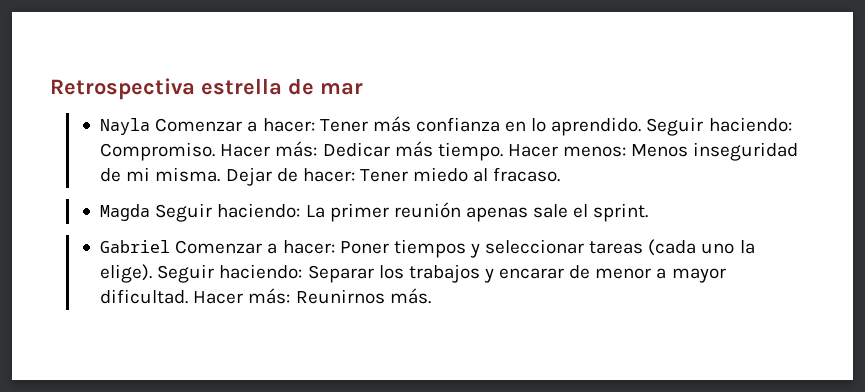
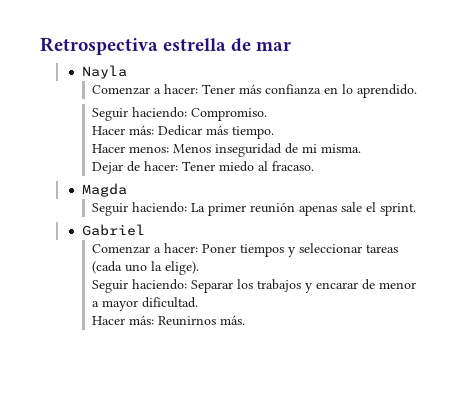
(151, 126) none -> (127, 72) //
(642, 126) none -> (418, 91) //
(216, 151) none -> (268, 114) //
(503, 151) none -> (275, 132) //
(221, 174) none -> (362, 148) //
(151, 212) none -> (127, 190) //
(171, 246) none -> (145, 230) //
(153, 273) none -> (200, 268) //
(189, 296) none -> (199, 302) //

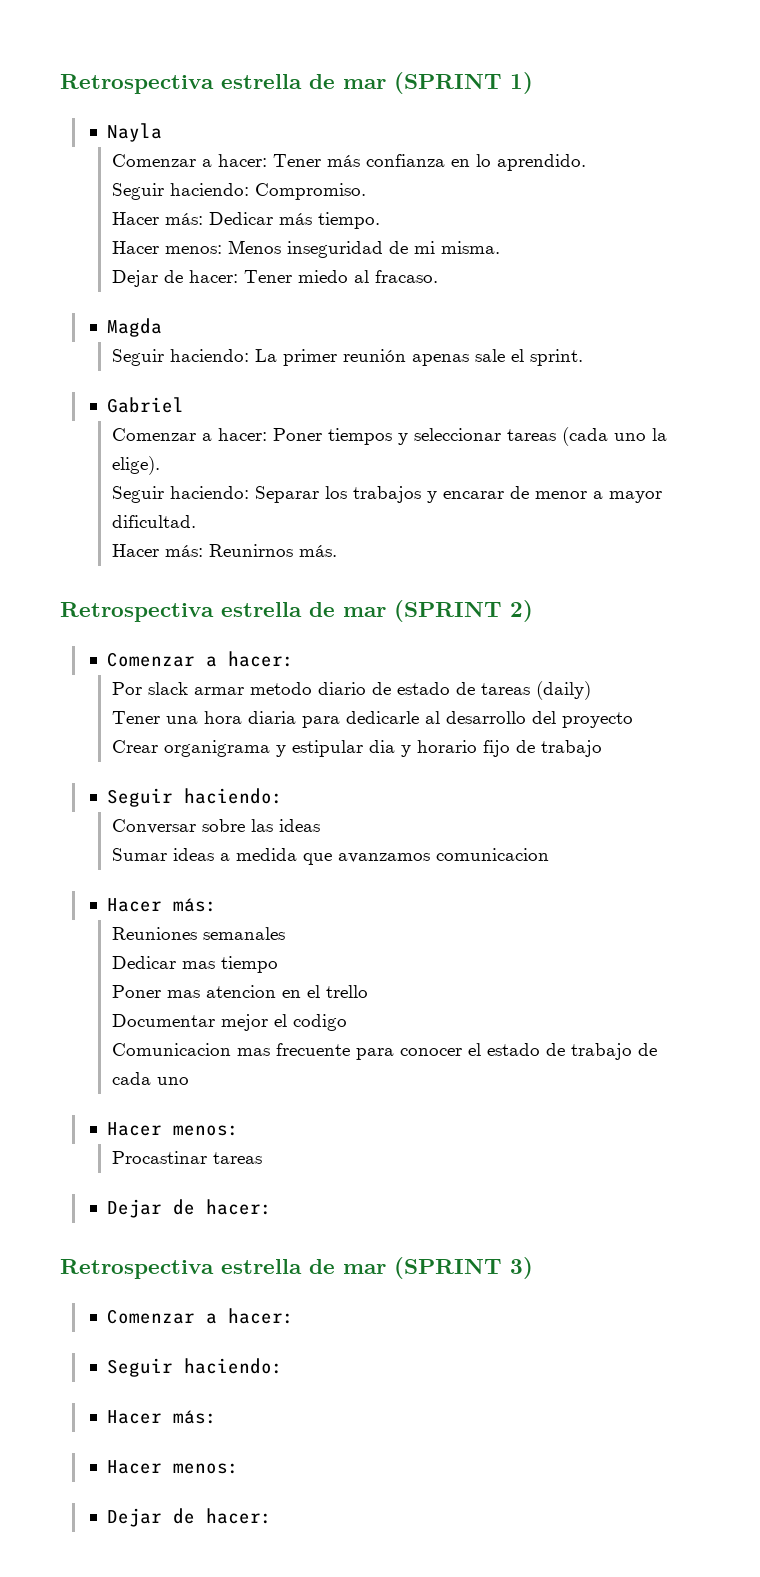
[40,37,292,55] Retrospectiva estrella de mar -> [60,72,533,94] Retrospectiva estrella de mar (SPRINT 1)
(246, 320) none -> [60,600,533,622] [106,651,294,667] [111,681,591,700] [111,711,633,728] [111,740,602,757] [106,788,283,807] [111,819,320,834] [111,848,549,865] [106,898,217,912] [111,927,285,940] [111,956,278,973] [111,985,368,998] [111,1014,347,1031] [111,1043,657,1060] [111,1072,189,1085] [106,1122,239,1136] [111,1151,262,1164] [106,1199,272,1218] [60,1257,533,1279] [106,1308,294,1324] [106,1358,283,1377] [106,1410,217,1424] [106,1460,239,1474] [106,1508,272,1527] // Retrospectiva estrella de mar (SPRINT 2) // Comenzar a hacer: // Por slack armar metodo diario de estado de tareas (daily) // Tener una hora diaria para dedicarle al desarrollo del proyecto // Crear organigrama y estipular dia y horario fijo de trabajo // Seguir haciendo: // Conversar sobre las ideas // Sumar ideas a medida que avanzamos comunicacion // Hacer más: // Reuniones semanales // Dedicar mas tiempo // Poner mas atencion en el trello // Documentar mejor el codigo // Comunicacion mas frecuente para conocer el estado de trabajo de cada uno // Hacer menos: // Procastinar tareas // Dejar de hacer: // Retrospectiva estrella de mar (SPRINT 3) // Comenzar a hacer: // Seguir haciendo: // Hacer más: // Hacer menos: // Dejar de hacer:

